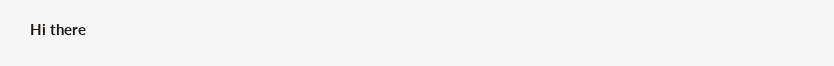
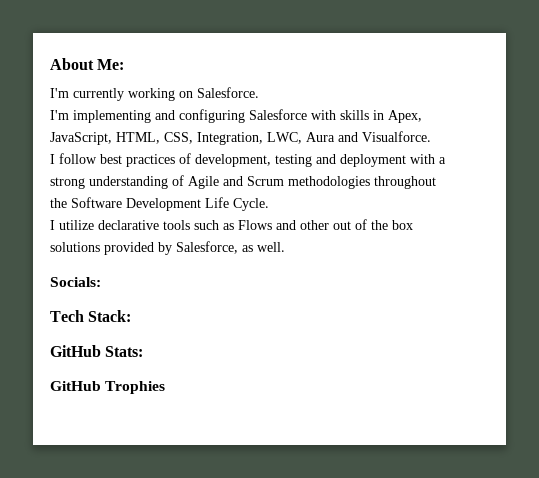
[30,24,86,35] Hi there -> [50,58,125,70] [50,87,259,101] [50,109,422,123] [50,131,431,145] [50,153,446,167] [50,175,436,189] [50,197,269,211] [50,219,413,230] [50,241,285,255] [50,277,101,287] [50,310,132,322] [50,345,144,357] [50,381,166,394] About Me: // I'm currently working on Salesforce. // I'm implementing and configuring Salesforce with skills in Apex, JavaScript, HTML, CSS, Integration, LWC, Aura and Visualforce. // I follow best practices of development, testing and deployment with a strong understanding of Agile and Scrum methodologies throughout the Software Development Life Cycle. // I utilize declarative tools such as Flows and other out of the box solutions provided by Salesforce, as well. // Socials: // Tech Stack: // GitHub Stats: // GitHub Trophies

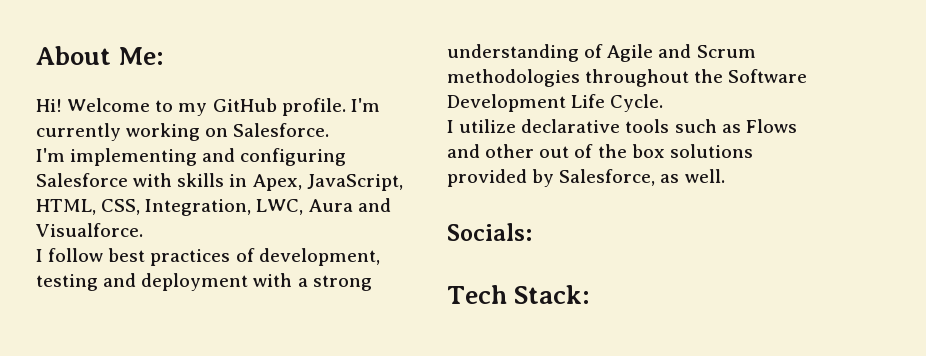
(125, 64) none -> [36,98,346,116] Hi! Welcome to my GitHub profile.
[50,345,144,357] [50,381,166,394] // GitHub Stats: // GitHub Trophies -> (591, 294) none

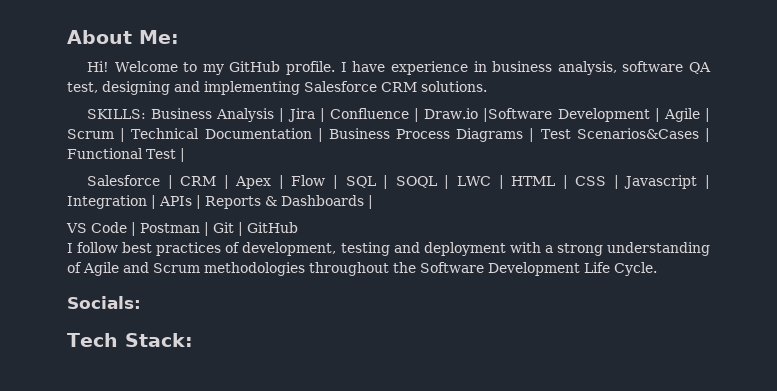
[350,98,380,112] [36,123,330,141] [36,148,347,166] [36,173,403,191] [36,198,391,216] [36,223,143,237] I'm currently working on Salesforce. // I'm implementing and configuring Salesforce with skills in Apex, JavaScript, HTML, CSS, Integration, LWC, Aura and Visualforce. -> [340,61,711,75] [67,81,487,95] [86,108,711,122] [67,128,710,142] [67,148,185,162] [86,175,711,189] [67,195,373,209] [66,222,298,236] I have experience in business analysis, software QA test, designing and implementing Salesforce CRM solutions. // SKILLS: Business Analysis | Jira | Confluence | Draw.io |Software Development | Agile | Scrum | Technical Documentation | Business Process Diagrams | Test Scenarios&Cases | Functional Test | // Salesforce | CRM | Apex | Flow | SQL | SOQL | LWC | HTML | CSS | Javascript | Integration | APIs | Reports & Dashboards | // VS Code | Postman | Git | GitHub
[447,119,797,133] [447,144,753,158] [447,169,725,187] // I utilize declarative tools such as Flows and other out of the box solutions provided by Salesforce, as well. -> (657, 269) none

